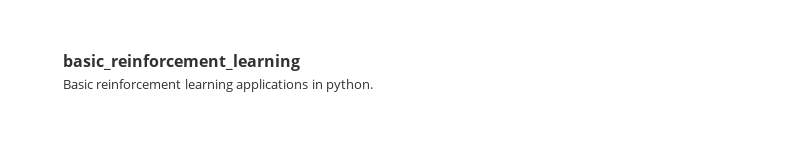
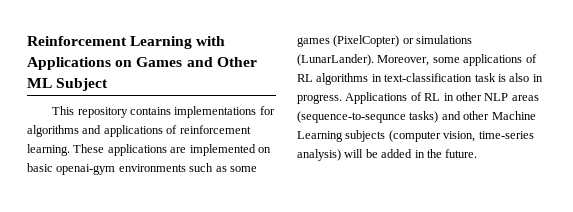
[63,54,300,71] [63,79,373,92] basic_reinforcement_learning // Basic reinforcement learning applications in python. -> [27,36,226,49] [27,57,257,70] [27,78,109,91] [52,106,275,118] [27,125,251,137] [27,144,271,156] [27,163,257,175] [297,35,473,47] [297,54,537,66] [297,73,543,85] [297,92,539,104] [297,111,536,123] [297,130,534,142] [297,149,478,161] Reinforcement Learning with Applications on Games and Other ML Subject // This repository contains implementations for algorithms and applications of reinforcement learning. These applications are implemented on basic openai-gym environments such as some games (PixelCopter) or simulations (LunarLander). Moreover, some applications of RL algorithms in text-classification task is also in progress. Applications of RL in other NLP areas (sequence-to-sequnce tasks) and other Machine Learning subjects (computer vision, time-series analysis) will be added in the future.

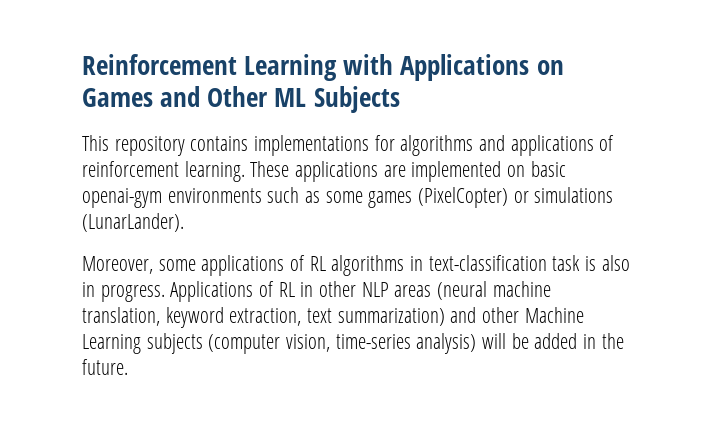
[56,78,109,91] Subject -> [313,86,400,113] Subjects
(374, 60) none -> (184, 222) //
[297,111,439,123] (sequence-to-sequnce tasks) -> [437,281,551,300] [82,307,445,328] (neural machine translation, keyword extraction, text summarization)

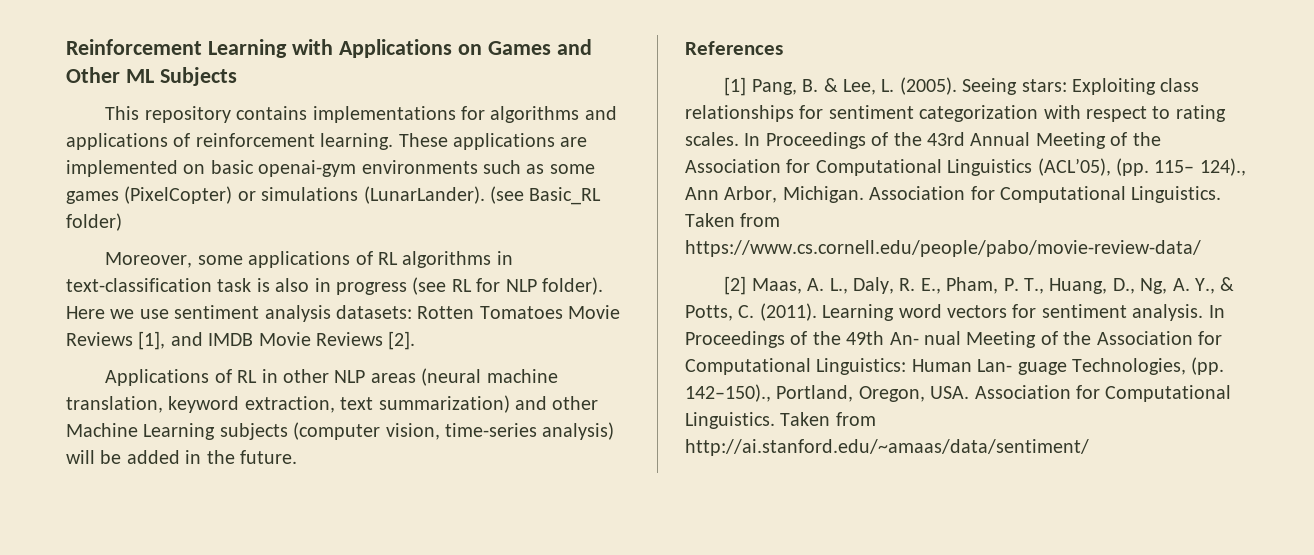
(184, 222) none -> [490,186,602,205] [66,213,122,231] (see Basic_RL folder)
[100,285,165,302] progress. -> [336,277,603,295] [66,305,621,322] [66,331,416,350] progress (see RL for NLP folder). Here we use sentiment analysis datasets: Rotten Tomatoes Movie Reviews [1], and IMDB Movie Reviews [2]. //
(128, 367) none -> [685,41,783,55] [724,77,1200,96] [685,105,1226,122] [685,132,1161,149] [685,158,1246,176] [685,186,1222,203] [685,213,781,227] [685,240,1201,257] [724,276,1235,295] [685,303,1225,321] [685,331,1222,348] [685,357,1225,375] [685,384,1232,402] [685,412,876,429] [685,439,1089,456] // References // [1] Pang, B. & Lee, L. (2005). Seeing stars: Exploiting class relationships for sentiment categorization with respect to rating scales. In Proceedings of the 43rd Annual Meeting of the Association for Computational Linguistics (ACL’05), (pp. 115– 124)., Ann Arbor, Michigan. Association for Computational Linguistics. Taken from https://www.cs.cornell.edu/people/pabo/movie-review-data/ // [2] Maas, A. L., Daly, R. E., Pham, P. T., Huang, D., Ng, A. Y., & Potts, C. (2011). Learning word vectors for sentiment analysis. In Proceedings of the 49th An- nual Meeting of the Association for Computational Linguistics: Human Lan- guage Technologies, (pp. 142–150)., Portland, Oregon, USA. Association for Computational Linguistics. Taken from http://ai.stanford.edu/~amaas/data/sentiment/

